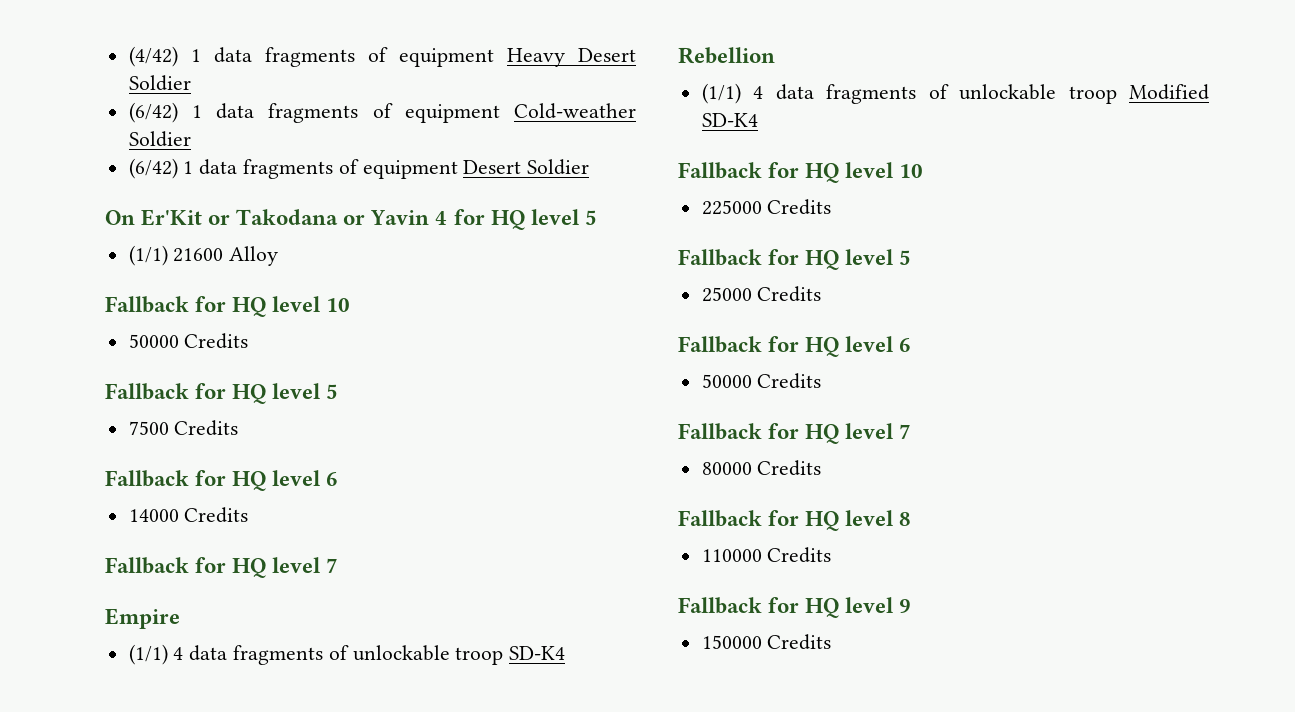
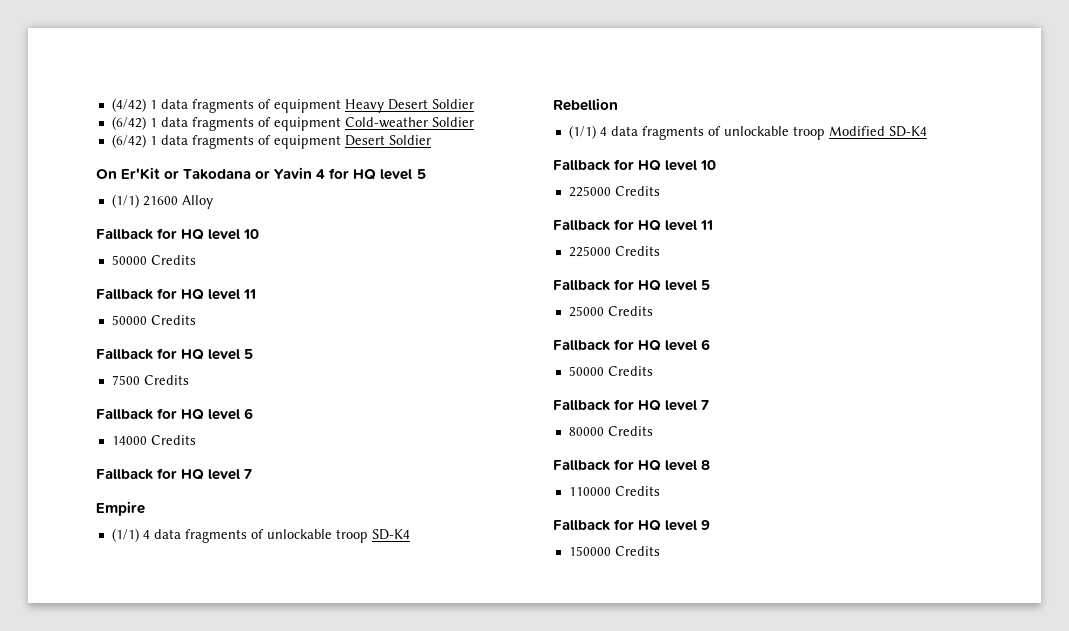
(249, 341) none -> [96,288,257,300] [111,315,196,325] // Fallback for HQ level 11 // 50000 Credits
(832, 207) none -> [553,219,714,231] [568,246,660,257] // Fallback for HQ level 11 // 225000 Credits

